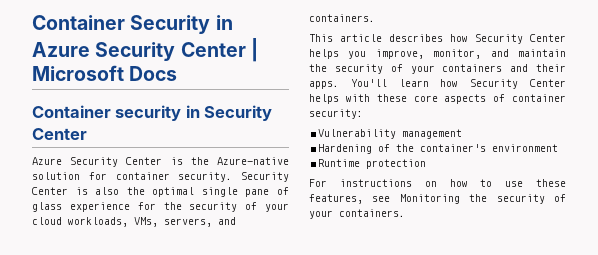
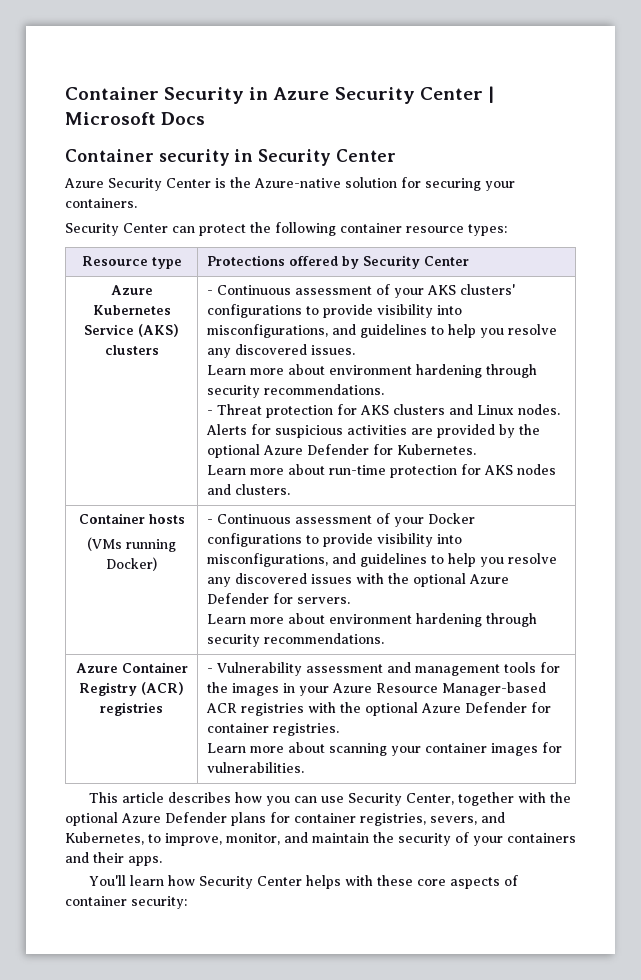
[115,172,289,182] [32,187,289,197] [32,202,289,212] [32,217,236,227] [309,14,375,22] [309,34,566,44] [309,49,367,59] container security. Security Center is also the optimal single pane of glass experience for the security of your cloud workloads, VMs, servers, and containers. // This article describes how Security Center helps you -> [425,178,515,191] [65,198,137,208] [65,222,507,236] [81,256,182,269] [206,255,469,269] [110,285,153,295] [92,305,171,315] [84,324,179,337] [104,345,159,355] [206,284,515,298] [206,304,462,318] [206,324,557,338] [206,344,355,358] [206,364,537,378] [206,384,384,398] [206,404,560,418] [205,424,540,438] [206,444,476,458] [206,464,556,478] [206,484,290,495] [78,513,185,524] [87,537,176,552] [106,557,157,571] [206,513,475,527] [206,533,462,547] [206,553,557,567] [206,573,509,587] [206,593,350,604] [206,613,537,627] [206,633,384,647] [75,662,188,673] [79,682,184,696] [100,702,163,716] [206,662,560,676] [206,682,546,696] [205,702,551,716] [206,723,339,736] [206,742,562,756] [206,762,304,773] [89,792,572,806] [65,812,505,826] [65,832,161,845] securing your containers. // Security Center can protect the following container resource types: // Resource type | Protections offered by Security Center // Azure Kubernetes Service (AKS) clusters | - Continuous assessment of your AKS clusters' configurations to provide visibility into misconfigurations, and guidelines to help you resolve any discovered issues. // Learn more about environment hardening through security recommendations. // - Threat protection for AKS clusters and Linux nodes. Alerts for suspicious activities are provided by the optional Azure Defender for Kubernetes. // Learn more about run-time protection for AKS nodes and clusters. // Container hosts // (VMs running Docker) | - Continuous assessment of your Docker configurations to provide visibility into misconfigurations, and guidelines to help you resolve any discovered issues with the optional Azure Defender for servers. // Learn more about environment hardening through security recommendations. // Azure Container Registry (ACR) registries | - Vulnerability assessment and management tools for the images in your Azure Resource Manager-based ACR registries with the optional Azure Defender for container registries. // Learn more about scanning your container images for vulnerabilities. // This article describes how you can use Security Center, together with the optional Azure Defender plans for container registries, severs, and Kubernetes, to
(339, 85) none -> (162, 861) //
[318,129,463,139] [318,144,559,154] [318,159,427,169] [309,179,566,187] [309,194,566,204] [309,209,405,219] // Vulnerability management // Hardening of the container's environment // Runtime protection // For instructions on how to use these features, see Monitoring the security of your containers. -> (187, 902) none

